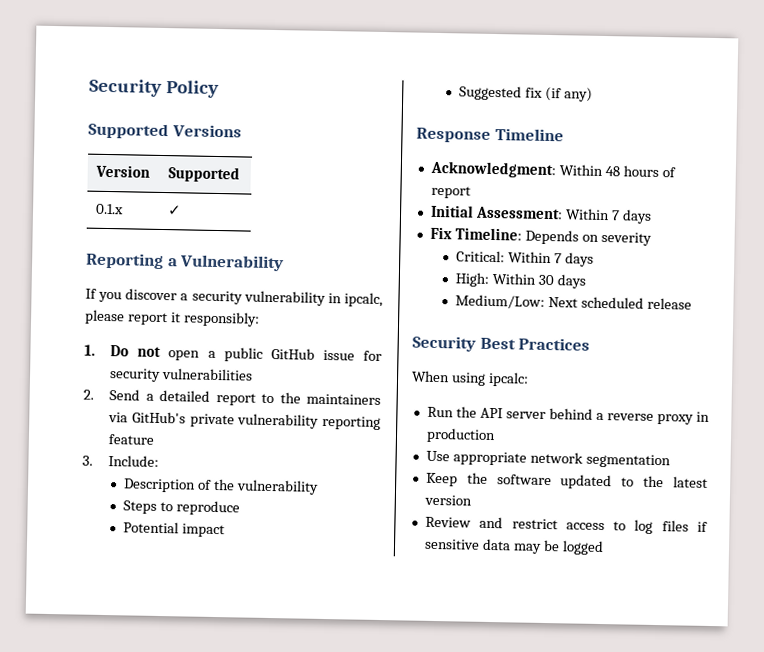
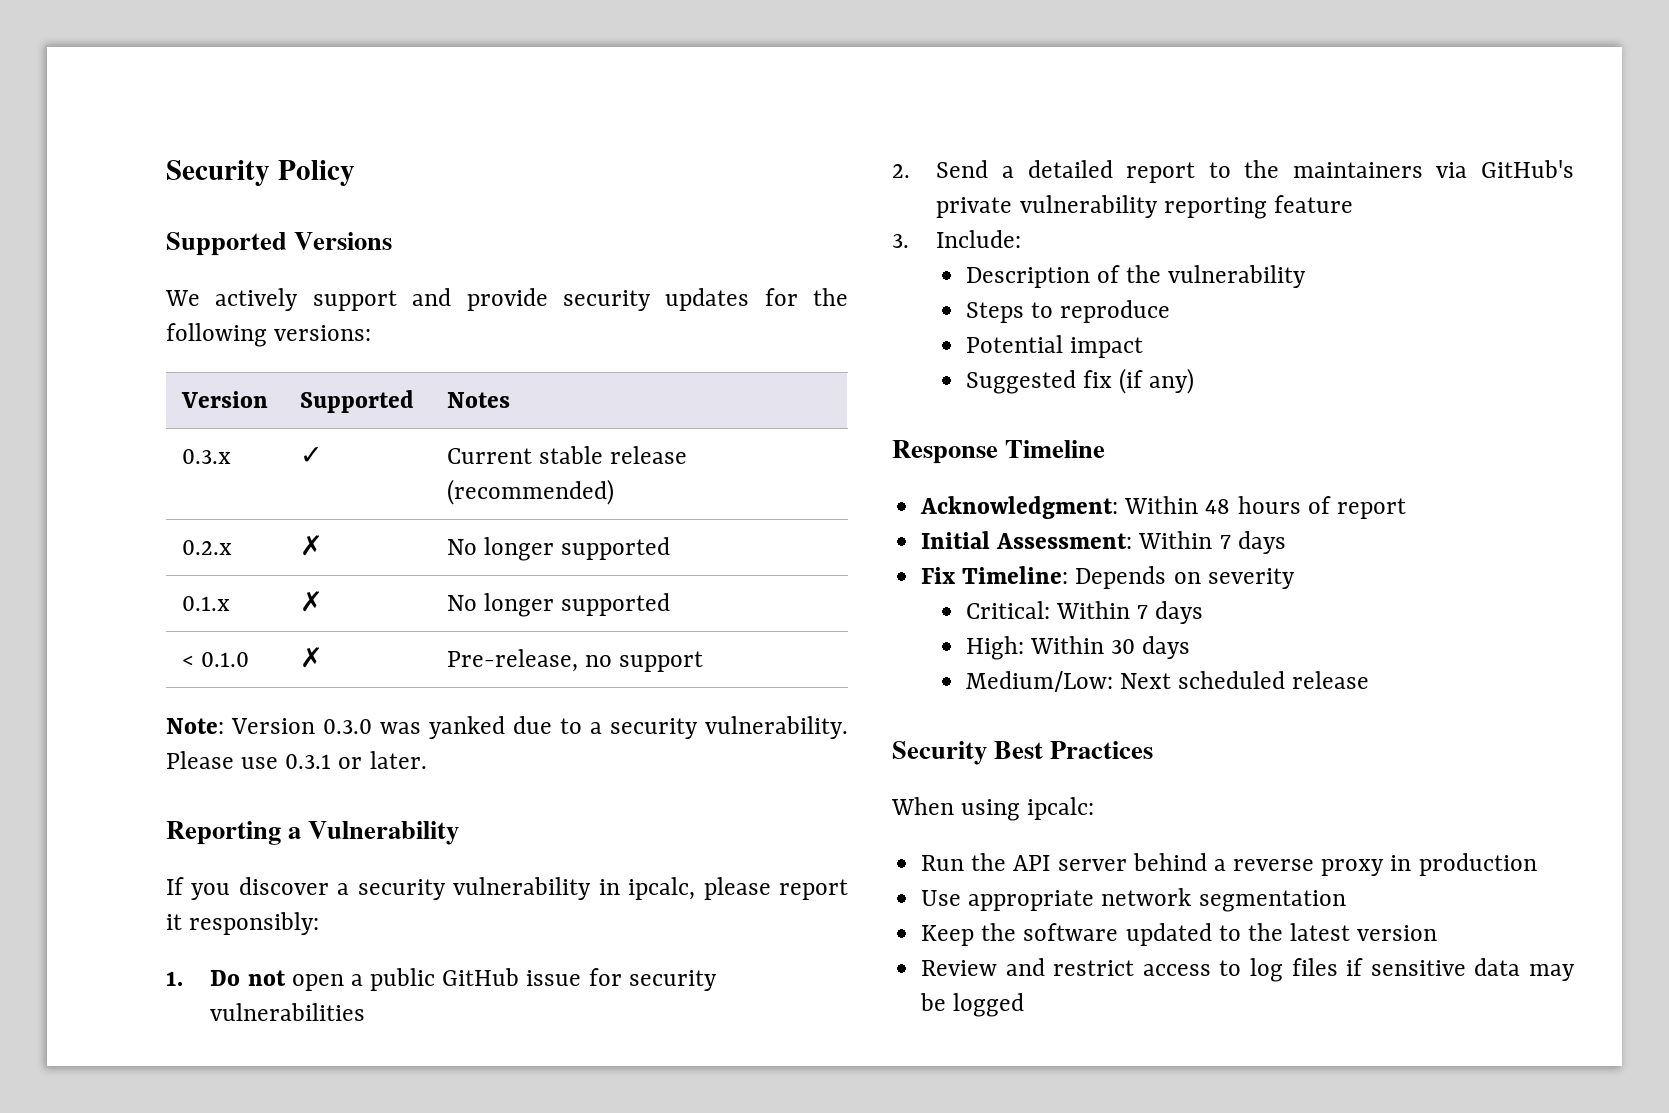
[95,164,151,178] [168,166,241,183] [95,203,125,215] [167,205,183,216] // Version | Supported // 0.1.x | ✓ -> [165,288,848,311] [166,323,372,347] [180,391,268,408] [299,390,414,413] [446,392,510,408] [181,449,231,464] [299,447,323,464] [446,446,688,464] [446,479,614,505] [181,540,232,555] [299,535,323,556] [446,537,671,561] [181,596,230,611] [299,591,323,612] [446,593,671,617] [181,652,249,667] [299,647,323,668] [446,649,704,672] [166,716,848,739] [166,751,427,769] // We actively support and provide security updates for the following versions: // Version | Supported | Notes // 0.3.x | ✓ | Current stable release (recommended) // 0.2.x | ✗ | No longer supported // 0.1.x | ✗ | No longer supported // < 0.1.0 | ✗ | Pre-release, no support // Note: Version 0.3.0 was yanked due to a security vulnerability. Please use 0.3.1 or later.

